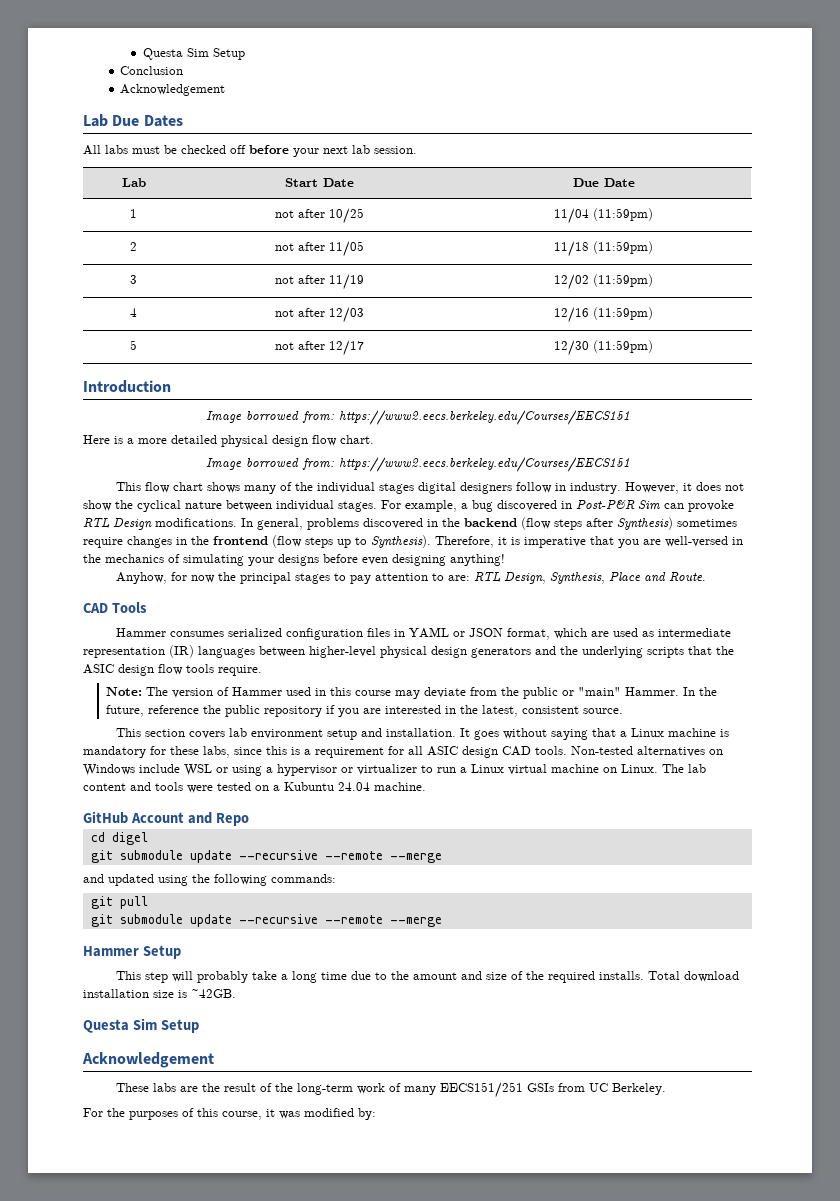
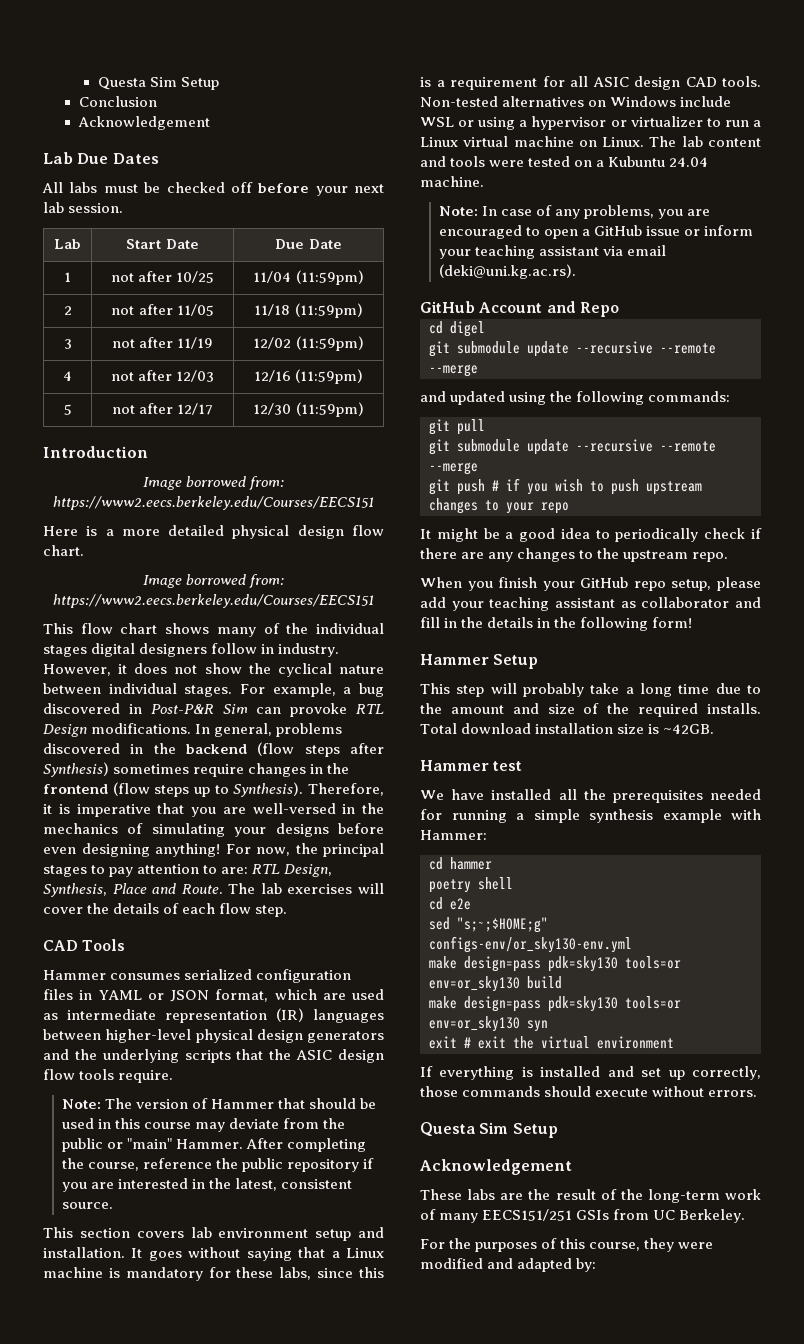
[116,572,216,584] // Anyhow, for now -> [225,844,290,856] For now,
(707, 576) none -> [228,883,384,894] [43,903,288,917] The lab exercises will cover the details of each flow step.
(282, 691) none -> [278,1098,377,1109] that should be
[682,687,717,696] [105,705,144,717] In the future, -> [246,1138,367,1152] [62,1158,140,1171] After completing the course,
(426, 786) none -> [439,205,711,219] [439,225,754,239] [439,245,667,259] [439,264,577,279] // Note: In case of any problems, you are encouraged to open a GitHub issue or inform your teaching assistant via email (deki@uni.kg.ac.rs).
(442, 922) none -> [429,478,702,495] [429,498,569,514] [420,528,762,542] [420,548,729,562] [420,577,761,591] [420,597,761,611] [420,617,693,631] // git push # if you wish to push upstream changes to your repo // It might be a good idea to periodically check if there are any changes to the upstream repo. // When you finish your GitHub repo setup, please add your teaching assistant as collaborator and fill in the details in the following form!
(236, 993) none -> [420,760,523,771] [420,789,761,803] [420,809,761,823] [420,830,487,840] [429,857,492,870] [429,877,513,893] [429,897,471,910] [429,917,548,933] [429,936,632,953] [429,956,681,972] [429,976,562,992] [429,996,681,1012] [429,1016,548,1032] [429,1036,674,1049] [420,1066,761,1080] [420,1086,758,1097] // Hammer test // We have installed all the prerequisites needed for running a simple synthesis example with Hammer: // cd hammer // poetry shell // cd e2e // sed "s;~;$HOME;g" configs-env/or_sky130-env.yml // make design=pass pdk=sky130 tools=or env=or_sky130 build // make design=pass pdk=sky130 tools=or env=or_sky130 syn // exit # exit the virtual environment // If everything is installed and set up correctly, those commands should execute without errors.
[266,1108,354,1119] it was modified -> [644,1238,714,1252] [420,1258,573,1272] they were modified and adapted

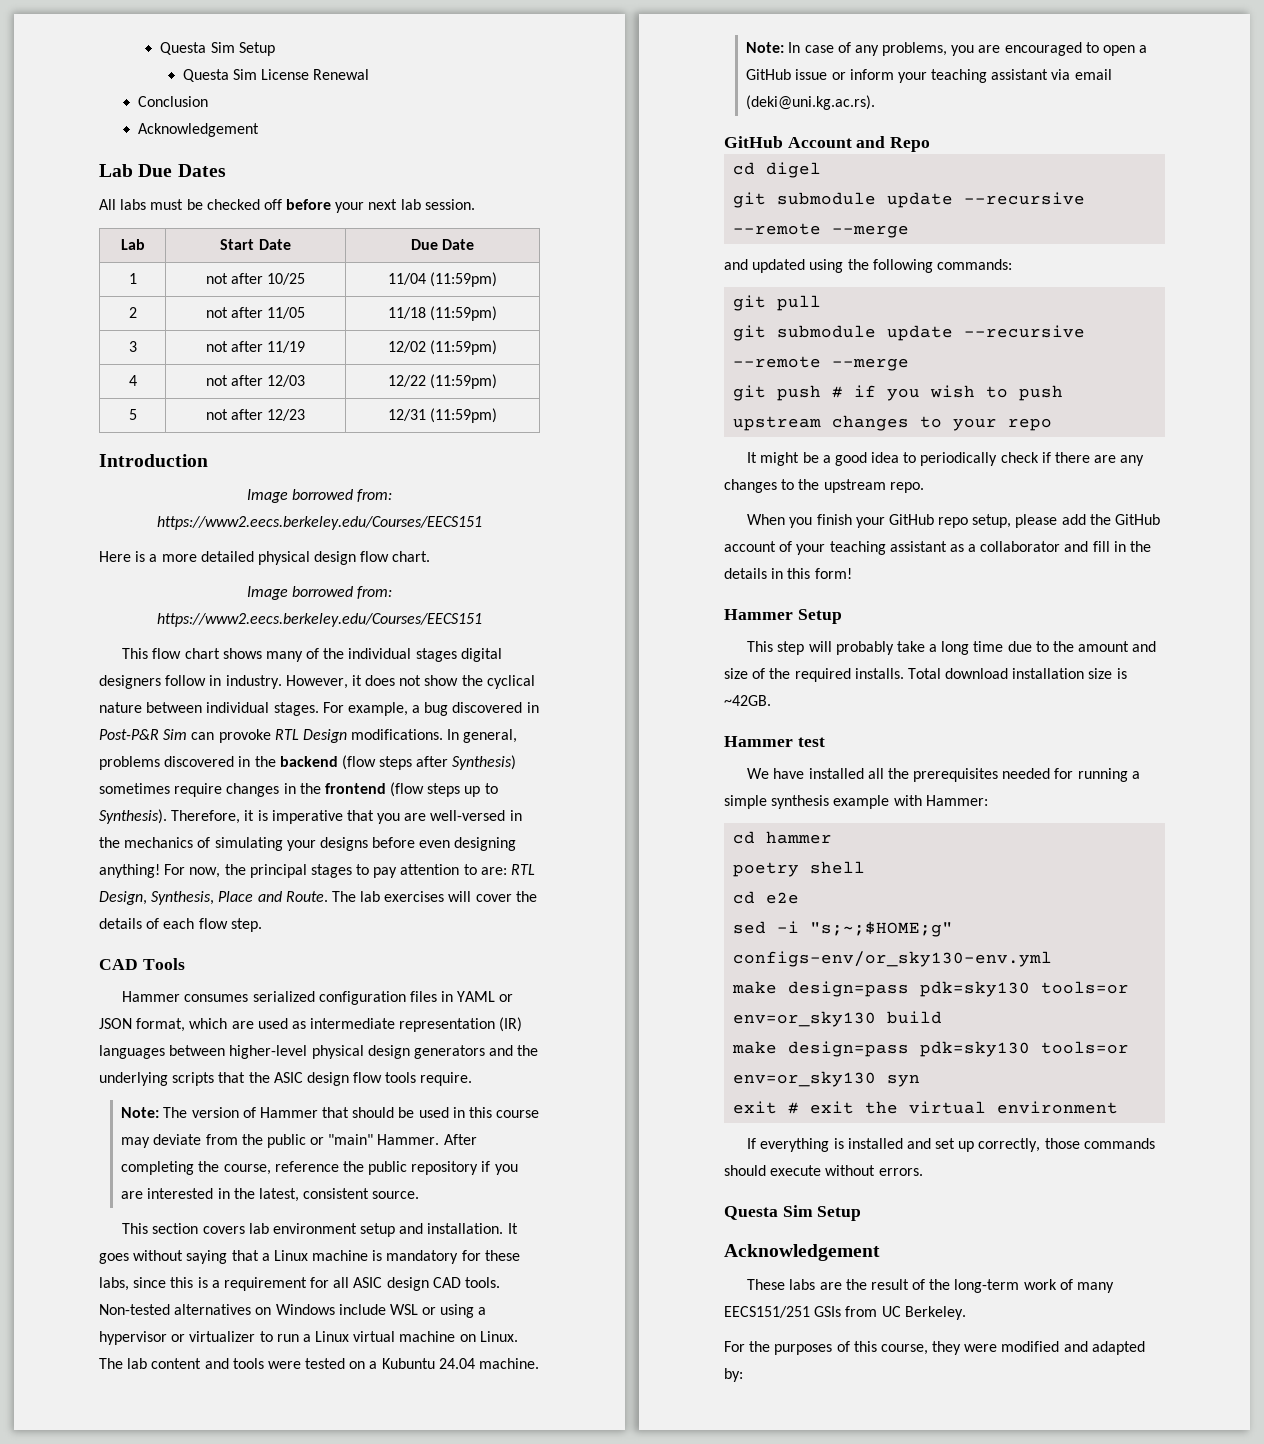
[97,77,219,90] Questa Sim Setup -> [160,42,275,56] [182,69,370,82] Questa Sim Setup // Questa Sim License Renewal
[253,370,291,382] 12/16 -> [387,375,426,387] 12/22
[177,403,214,415] [253,403,292,415] 12/17 | 12/30 -> [267,409,306,421] [387,409,426,421] 12/23 | 12/31
(446, 602) none -> [1089,514,1161,525] [724,541,793,552] the GitHub account of
(636, 604) none -> [968,544,977,552] a
[554,617,649,631] the following -> [787,568,811,579] this
(450, 923) none -> [777,921,800,933] -i

